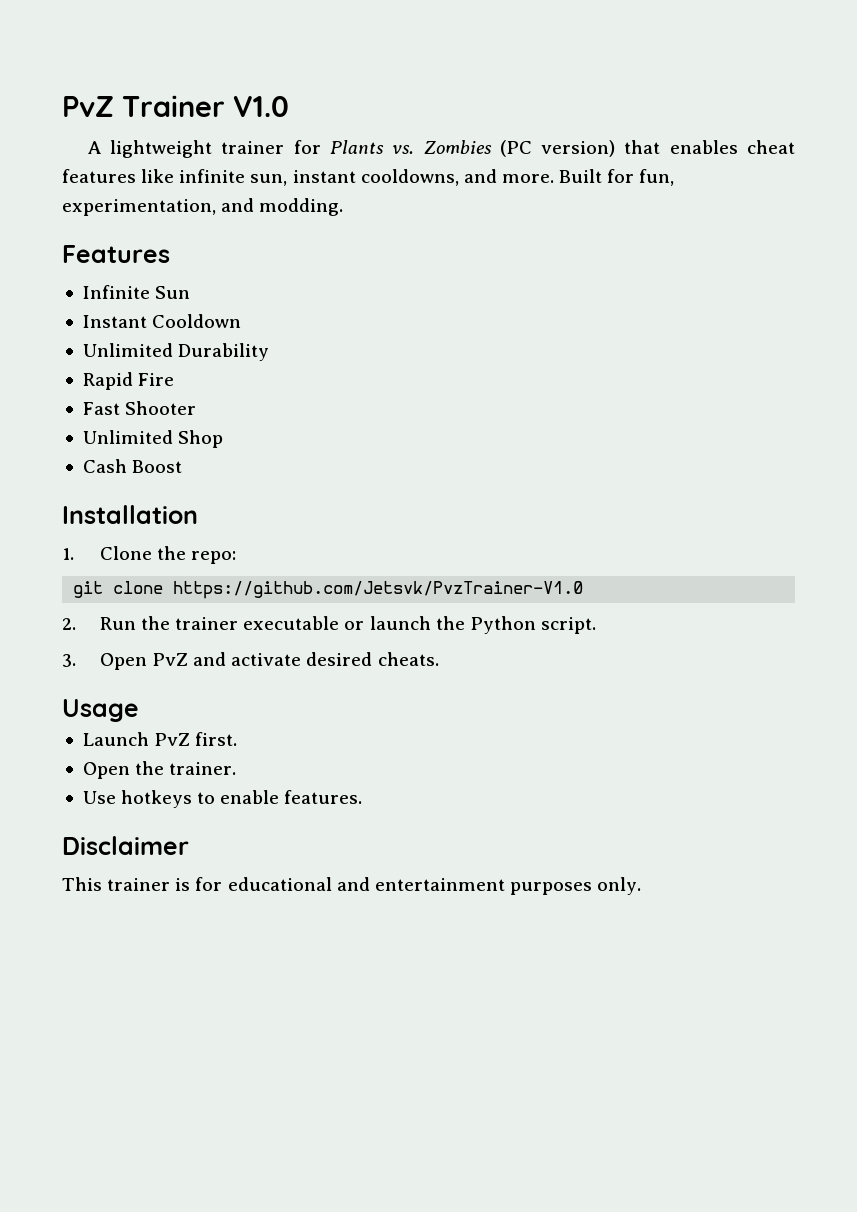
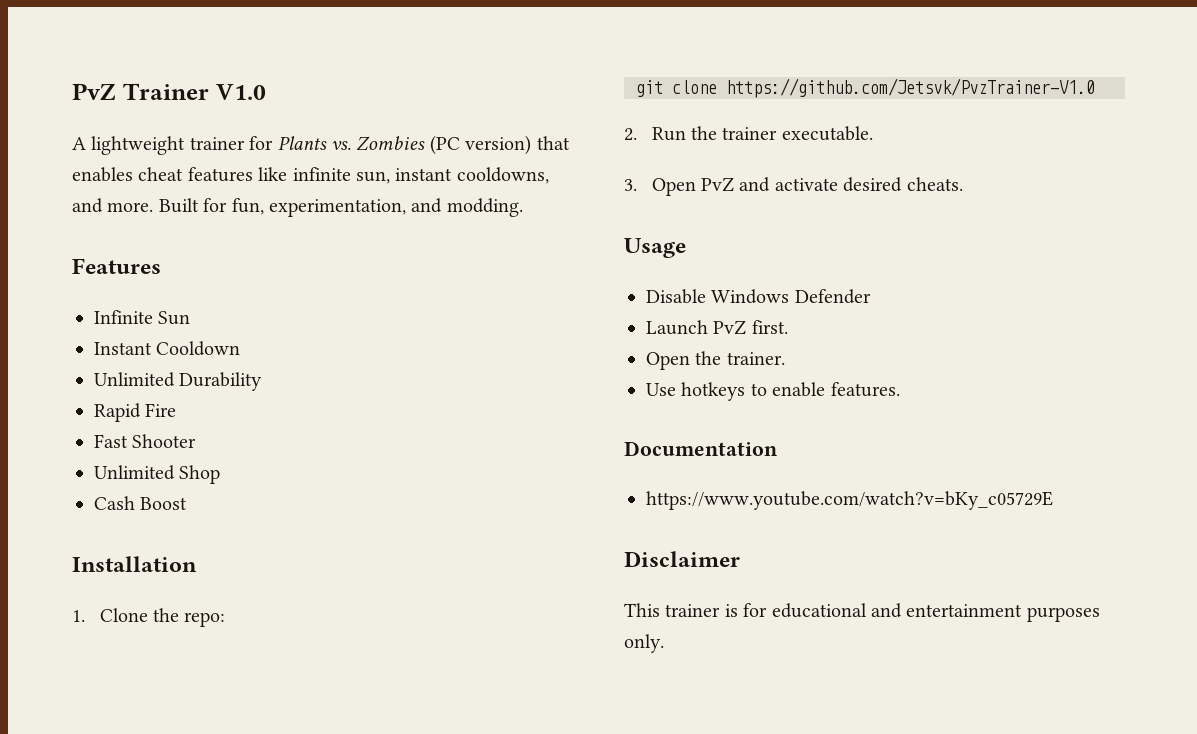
[243,616,596,634] executable or launch the Python script. -> [781,126,873,141] executable.
(139, 710) none -> [646,289,871,304] // Disable Windows Defender
(363, 797) none -> [624,441,778,456] [646,491,1053,510] // Documentation // https://www.youtube.com/watch?v=bKy_c05729E

